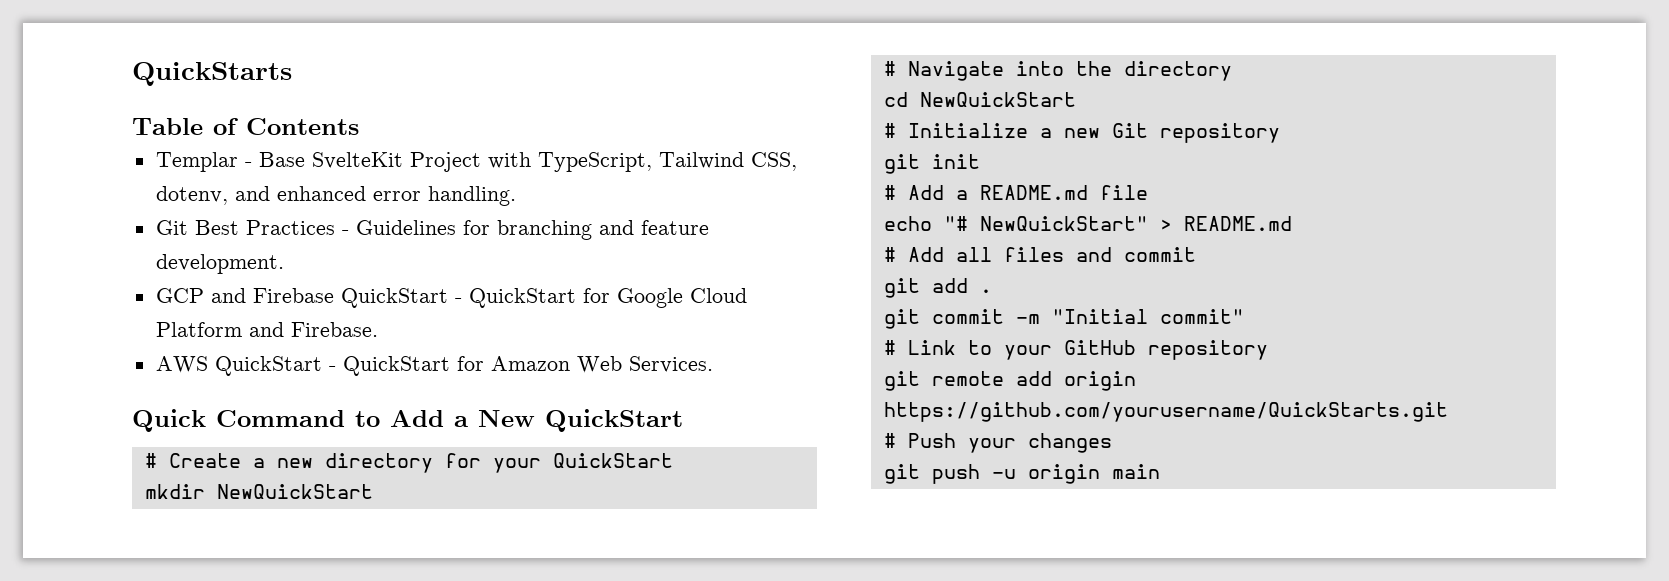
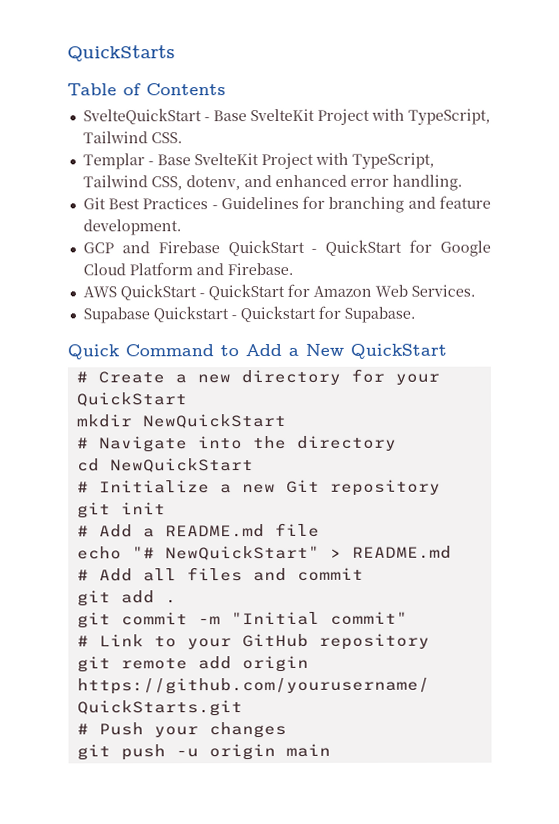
(359, 126) none -> [82,108,491,125] [82,131,183,144] // SvelteQuickStart - Base SvelteKit Project with TypeScript, Tailwind CSS.
(713, 364) none -> [82,305,416,324] // Supabase Quickstart - Quickstart for Supabase.

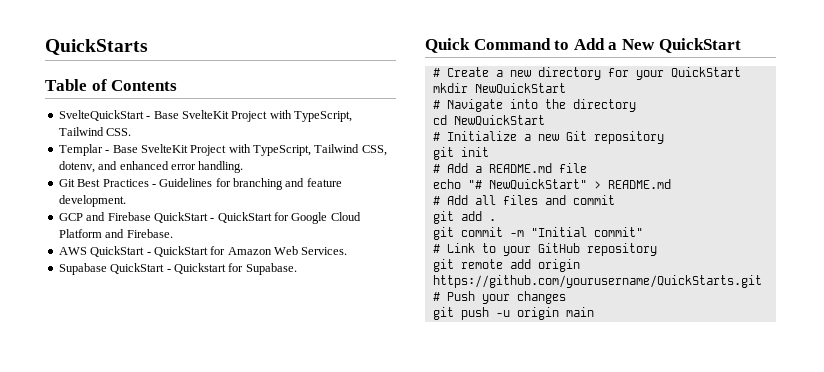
[152,306,229,323] Quickstart -> [110,263,165,274] QuickStart

